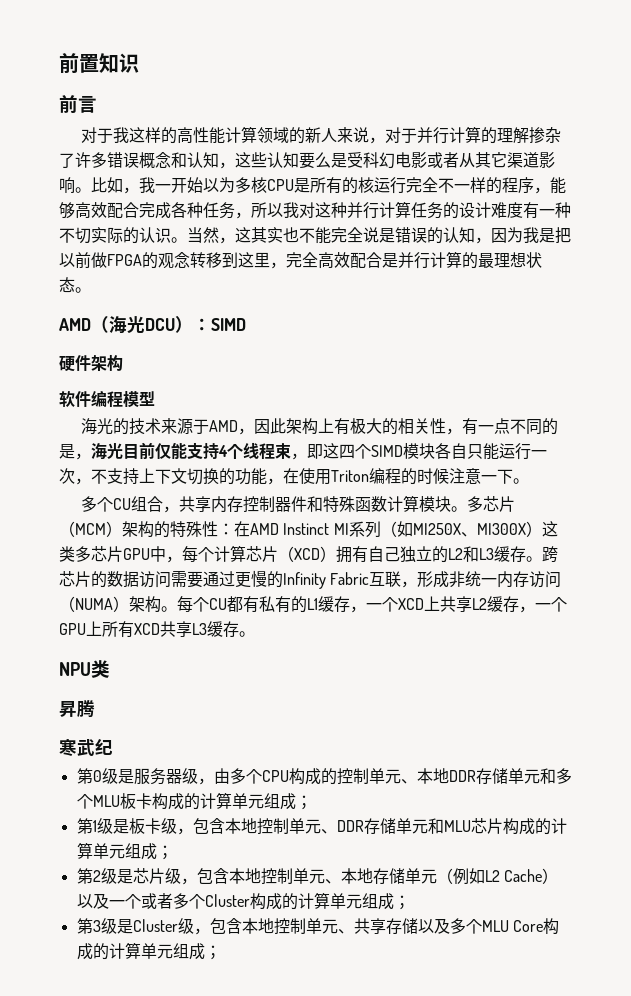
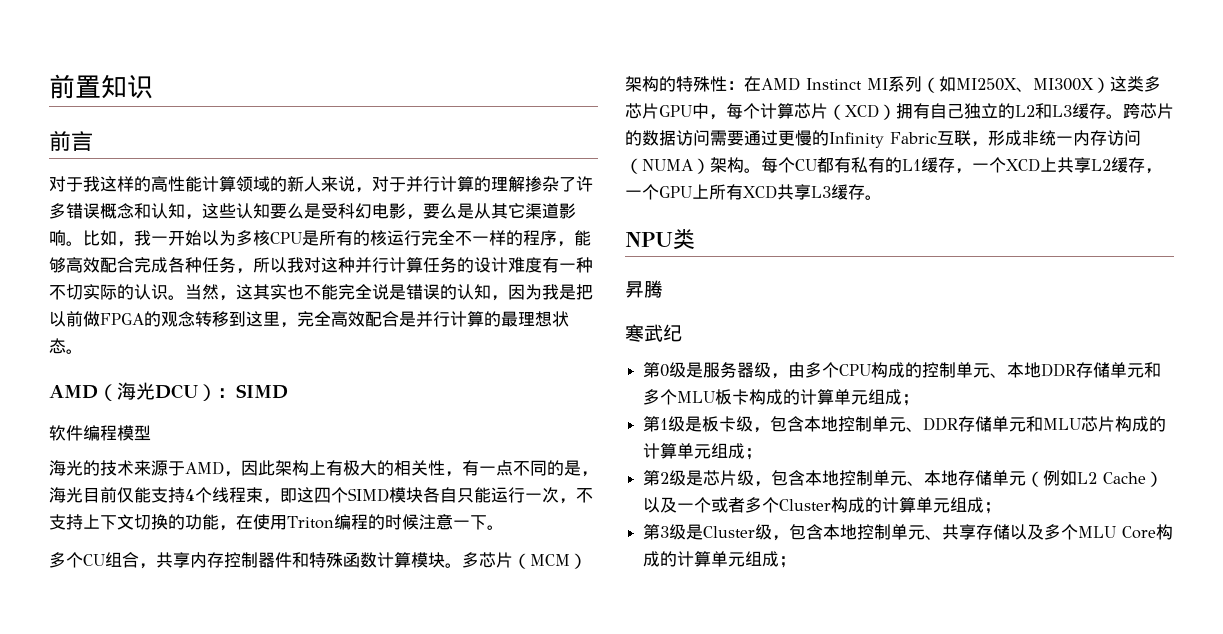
[427,152,459,168] 或者 -> [406,203,474,220] ，要么是
[59,354,123,372] // 硬件架构 -> (288, 391) none

